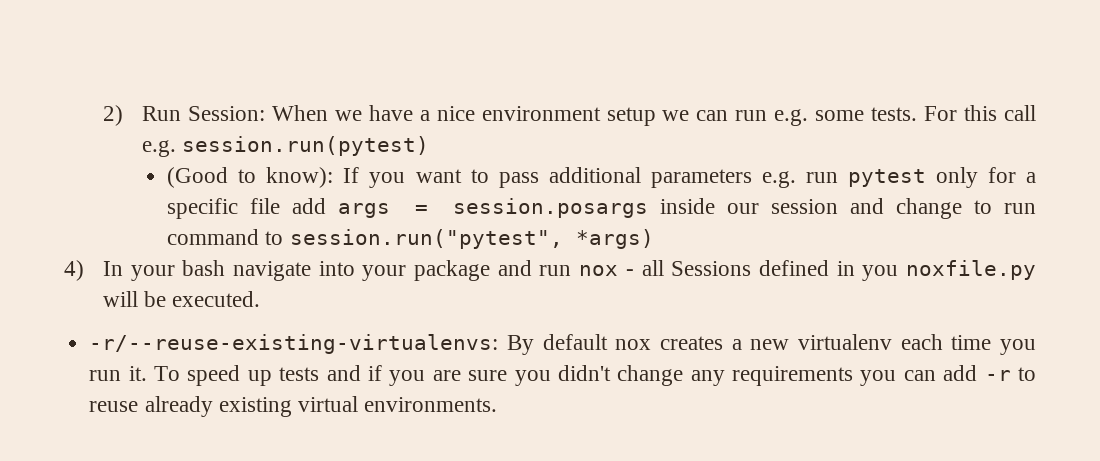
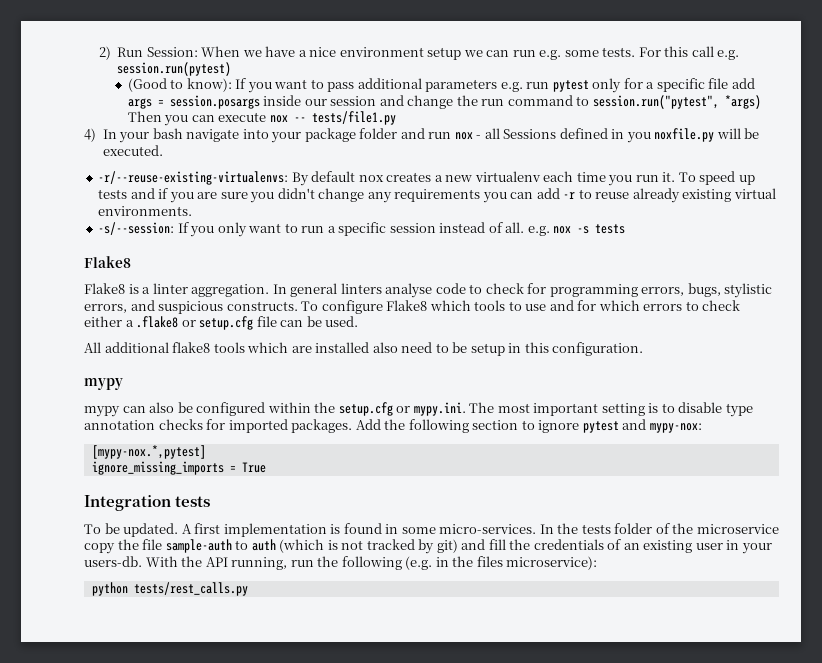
[974,200,993,214] to -> [456,95,478,106] the
(654, 239) none -> [127,111,396,126] Then you can execute nox -- tests/file1.py
(491, 270) none -> [359,128,398,139] folder
(498, 404) none -> [98,222,626,237] [84,256,131,268] [84,283,773,298] [84,300,741,314] [84,316,359,330] [84,342,644,356] [84,378,123,390] [84,402,753,417] [84,419,702,433] [91,445,206,459] [91,461,266,475] [84,495,211,511] [84,523,779,537] [84,539,772,554] [84,556,598,570] [91,582,248,596] // -s/--session: If you only want to run a specific session instead of all. e.g. nox -s tests // Flake8 // Flake8 is a linter aggregation. In general linters analyse code to check for programming errors, bugs, stylistic errors, and suspicious constructs. To configure Flake8 which tools to use and for which errors to check either a .flake8 or setup.cfg file can be used. // All additional flake8 tools which are installed also need to be setup in this configuration. // mypy // mypy can also be configured within the setup.cfg or mypy.ini. The most important setting is to disable type annotation checks for imported packages. Add the following section to ignore pytest and mypy-nox: // [mypy-nox.*,pytest] // ignore_missing_imports = True // Integration tests // To be updated. A first implementation is found in some micro-services. In the tests folder of the microservice copy the file sample-auth to auth (which is not tracked by git) and fill the credentials of an existing user in your users-db. With the API running, run the following (e.g. in the files microservice): // python tests/rest_calls.py

